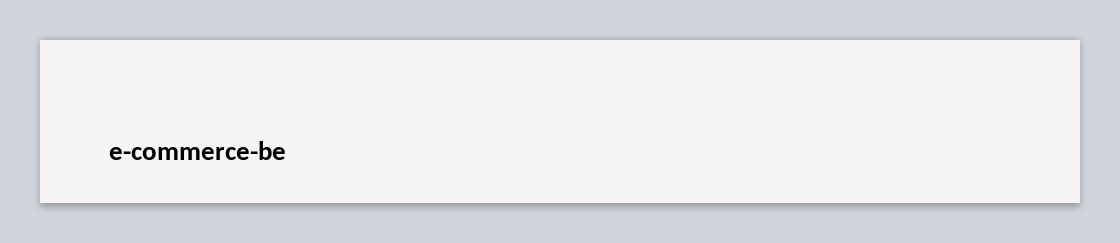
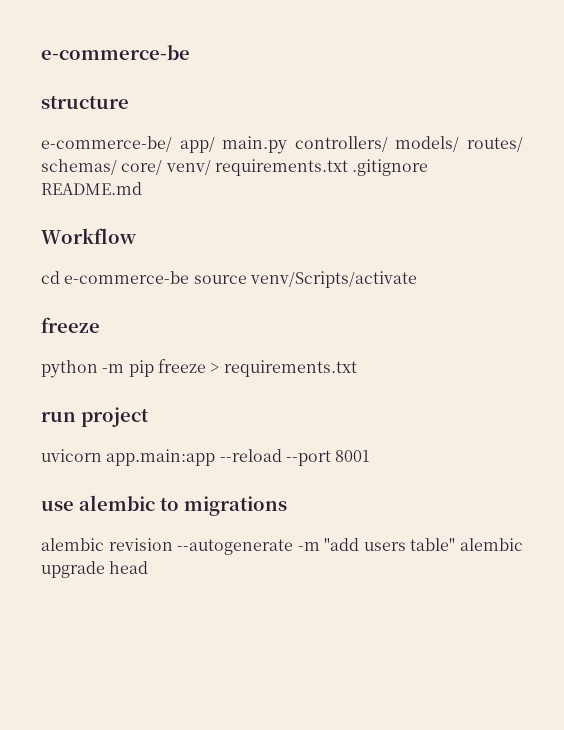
[109,141,286,160] e-commerce-be -> [41,45,190,60] [41,96,129,109] [41,136,523,154] [41,159,429,176] [41,182,142,195] [41,228,137,244] [41,271,417,288] [41,317,100,333] [41,359,357,378] [41,407,149,427] [41,449,371,466] [41,495,287,516] [41,538,523,555] [41,561,149,578] e-commerce-be // structure // e-commerce-be/ app/ main.py controllers/ models/ routes/ schemas/ core/ venv/ requirements.txt .gitignore README.md // Workflow // cd e-commerce-be source venv/Scripts/activate // freeze // python -m pip freeze > requirements.txt // run project // uvicorn app.main:app --reload --port 8001 // use alembic to migrations // alembic revision --autogenerate -m "add users table" alembic upgrade head

